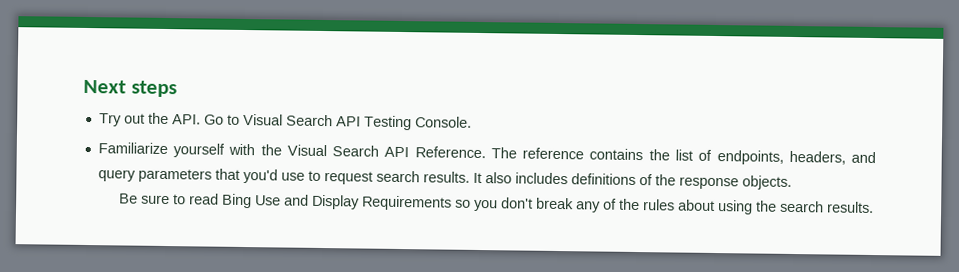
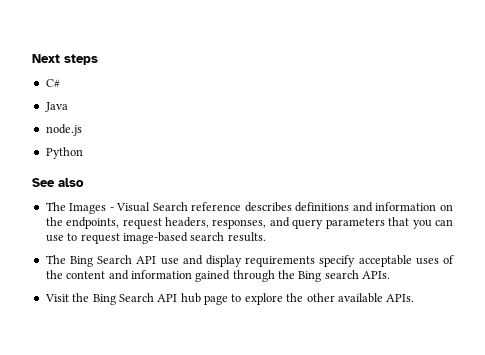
[98,112,472,131] [97,142,846,165] Try out the API. Go to Visual Search API Testing Console. // Familiarize yourself with the Visual Search API Reference. The reference contains the list of endpoints, headers, -> [45,79,60,87] [44,102,68,112] [45,124,82,136] [45,147,83,159] [32,178,84,187] [45,202,453,214] [45,217,267,229] C# // Java // node.js // Python // See also // The Images - Visual Search reference describes definitions and information on the endpoints, request headers, responses,
[242,168,278,184] you'd -> [412,219,454,229] you can
[375,170,792,190] [118,193,874,215] search results. It also includes definitions of the response objects. // Be sure to read Bing Use and Display Requirements so you don't break any of the rules about using the search results. -> [122,232,266,244] [45,255,454,267] [45,270,391,282] [44,293,415,305] image-based search results. // The Bing Search API use and display requirements specify acceptable uses of the content and information gained through the Bing search APIs. // Visit the Bing Search API hub page to explore the other available APIs.

